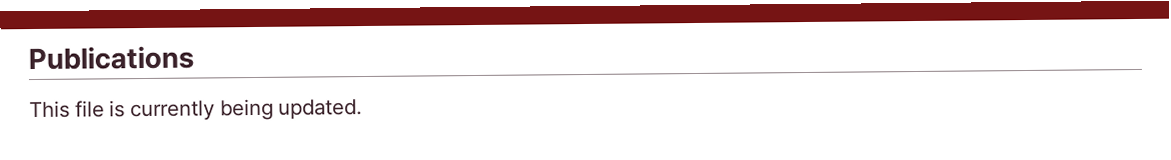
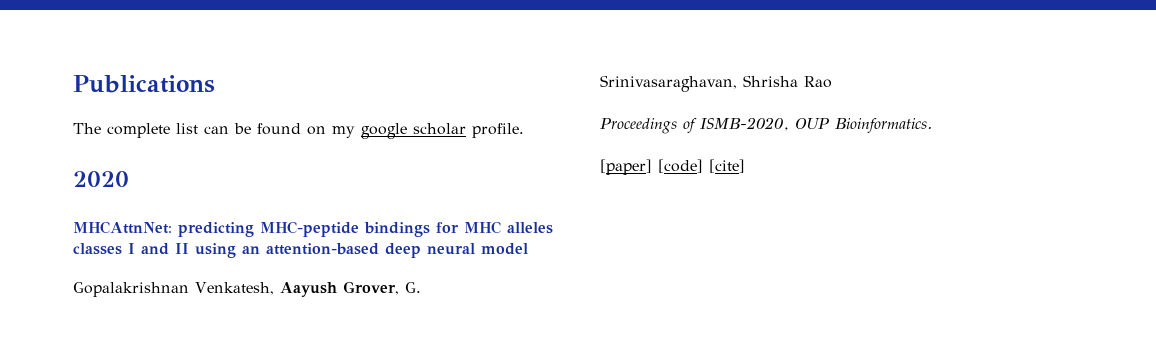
[29,98,363,122] This file is currently being updated. -> [73,123,524,139] [73,171,129,187] [73,221,553,237] [73,243,528,258] [73,281,421,297] [600,75,832,92] [600,117,932,134] [600,159,745,175] The complete list can be found on my google scholar profile. // 2020 // MHCAttnNet: predicting MHC-peptide bindings for MHC alleles classes I and II using an attention-based deep neural model // Gopalakrishnan Venkatesh, Aayush Grover, G. Srinivasaraghavan, Shrisha Rao // Proceedings of ISMB-2020, OUP Bioinformatics. // [paper] [code] [cite]

